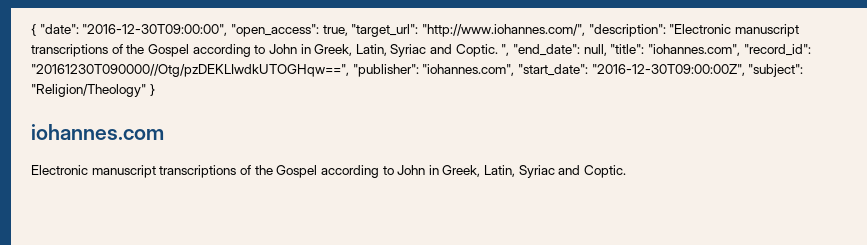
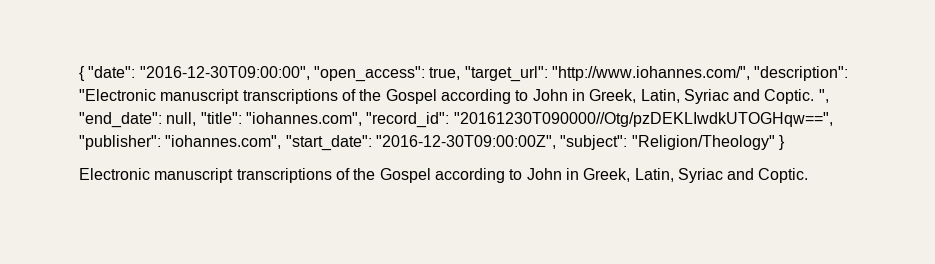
[31,124,164,140] // iohannes.com -> (785, 142) none

